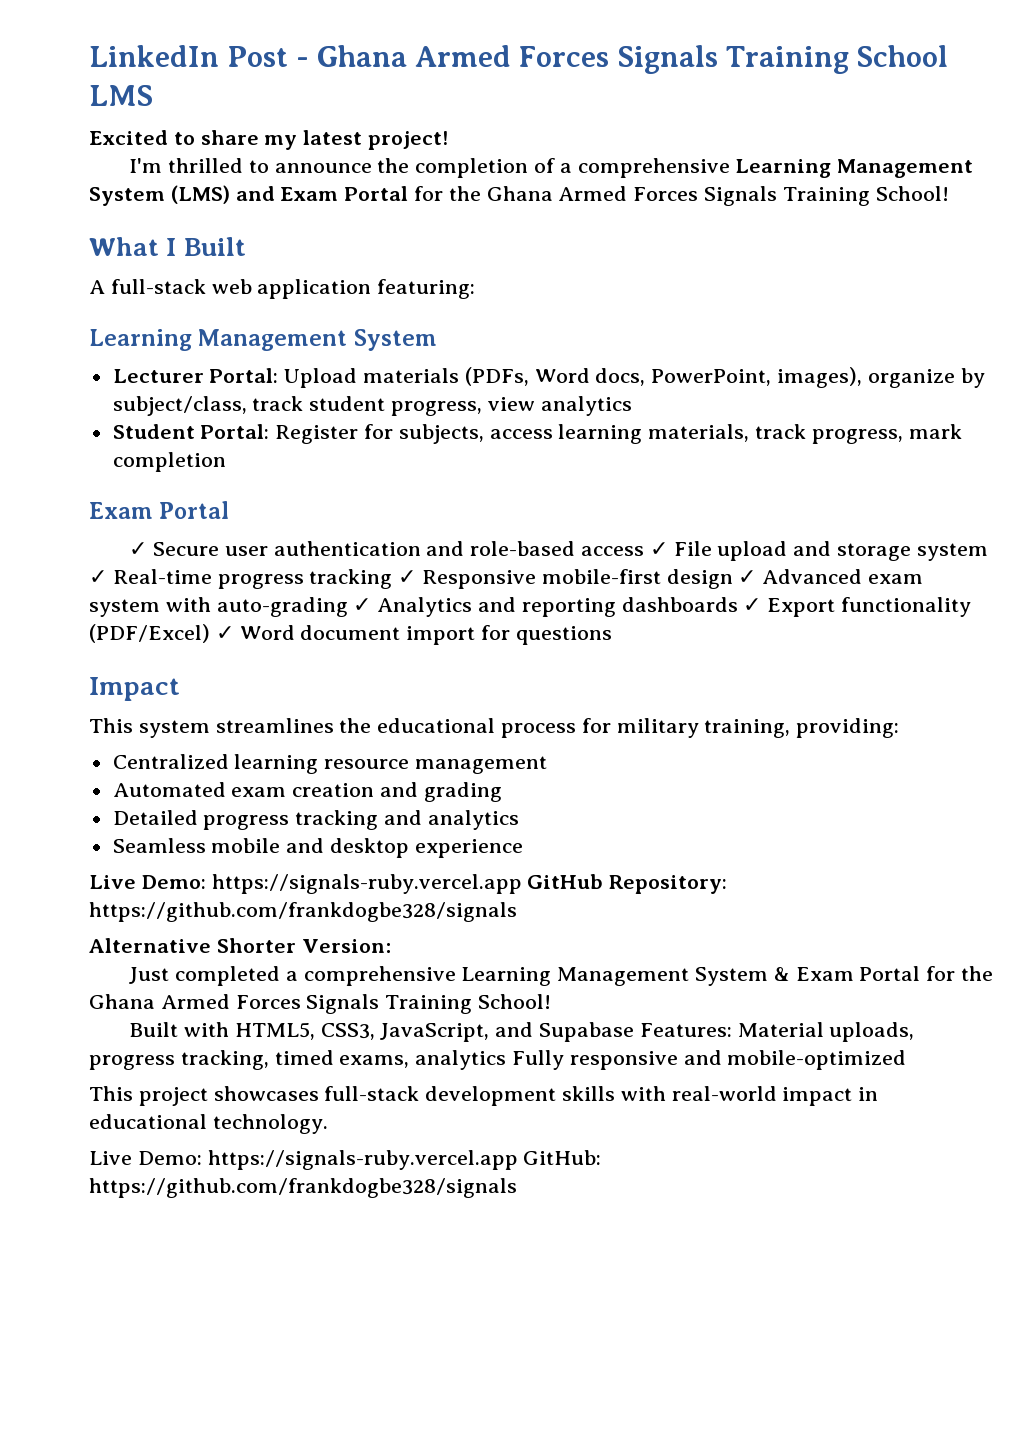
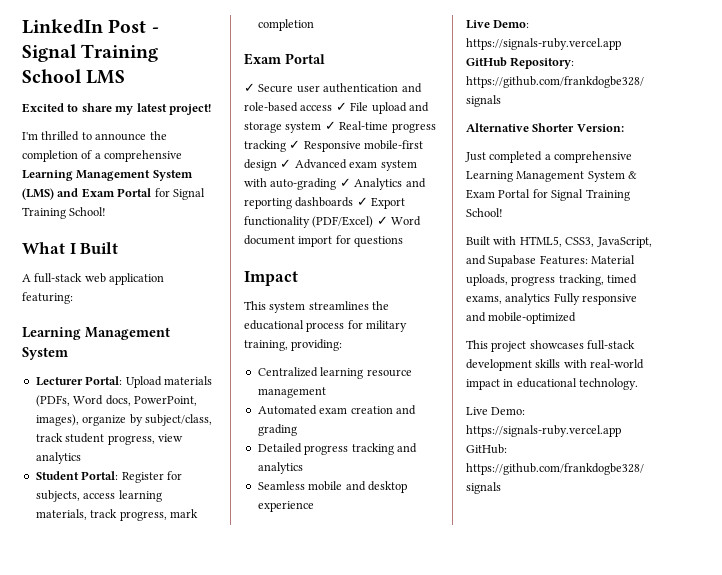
[317,45,718,74] Ghana Armed Forces Signals -> [22,44,77,62] Signal
[448,186,778,206] the Ghana Armed Forces Signals -> [172,188,205,200] Signal
[961,966,994,981] [89,994,380,1014] the Ghana Armed Forces Signals -> [551,189,584,201] Signal

